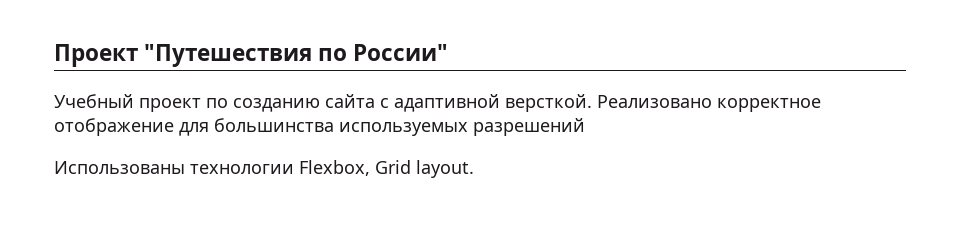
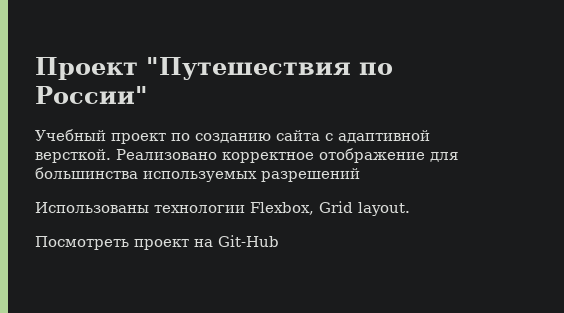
(474, 169) none -> [35,235,279,250] // Посмотреть проект на Git-Hub

